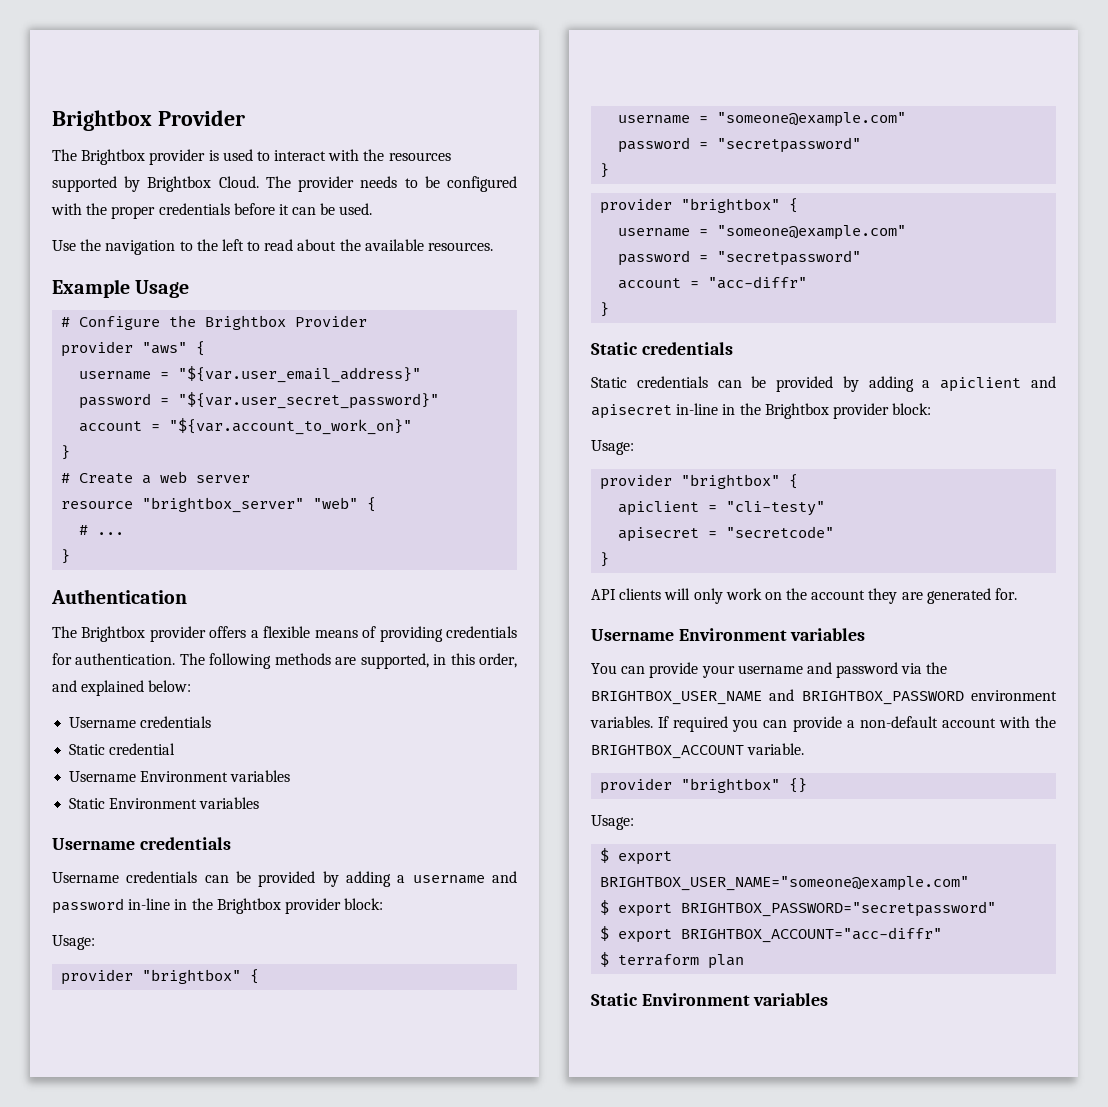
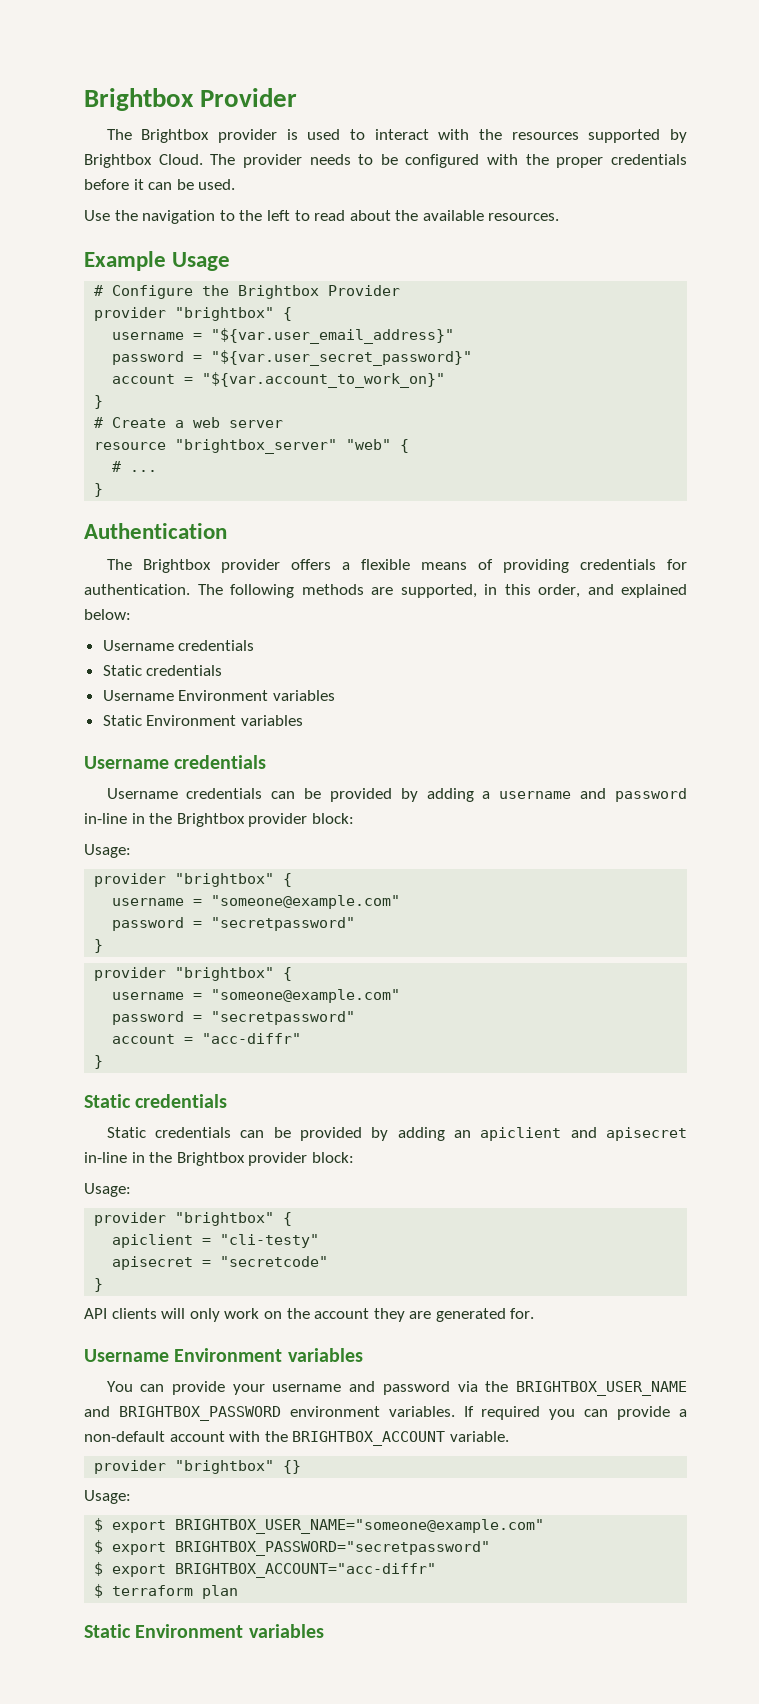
[142,342,188,354] "aws" -> [175,307,275,321] "brightbox"
[109,743,176,755] credential -> [146,665,223,676] credentials
[922,380,931,388] a -> [453,1130,471,1138] an

